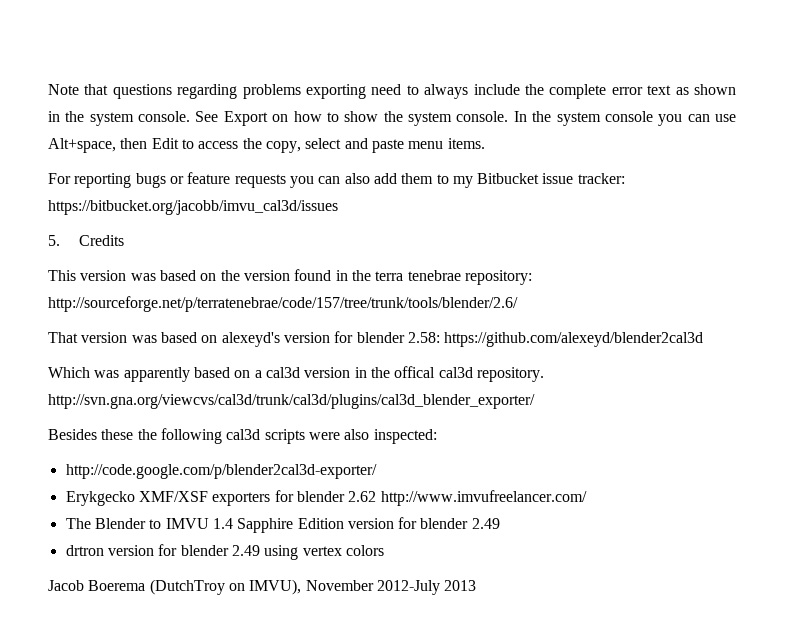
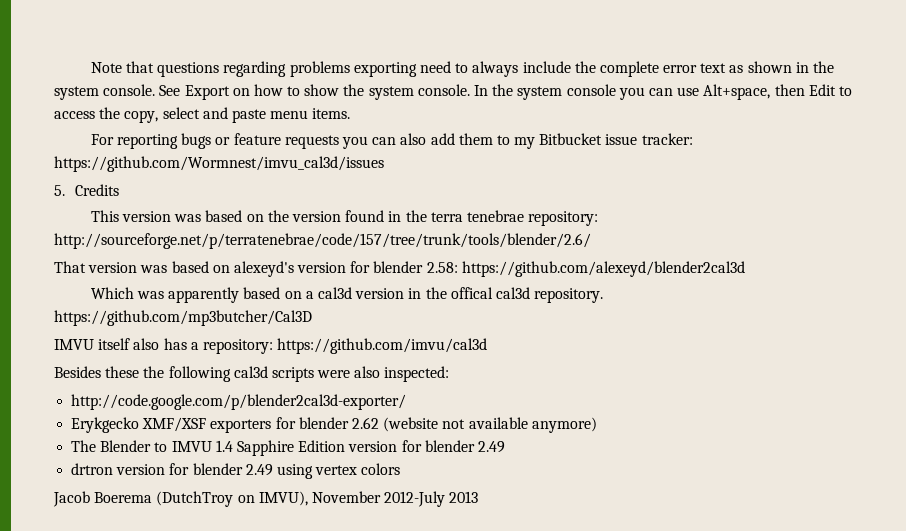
[48,200,338,215] https://bitbucket.org/jacobb/imvu_cal3d/issues -> [54,156,384,172] https://github.com/Wormnest/imvu_cal3d/issues
[48,394,535,409] http://svn.gna.org/viewcvs/cal3d/trunk/cal3d/plugins/cal3d_blender_exporter/ -> [54,310,312,326] [54,338,488,354] https://github.com/mp3butcher/Cal3D // IMVU itself also has a repository: https://github.com/imvu/cal3d
[380,490,587,506] http://www.imvufreelancer.com/ -> [383,417,597,433] (website not available anymore)

